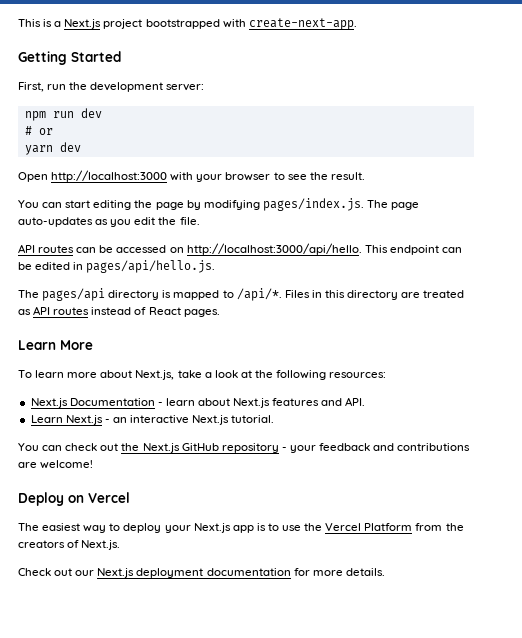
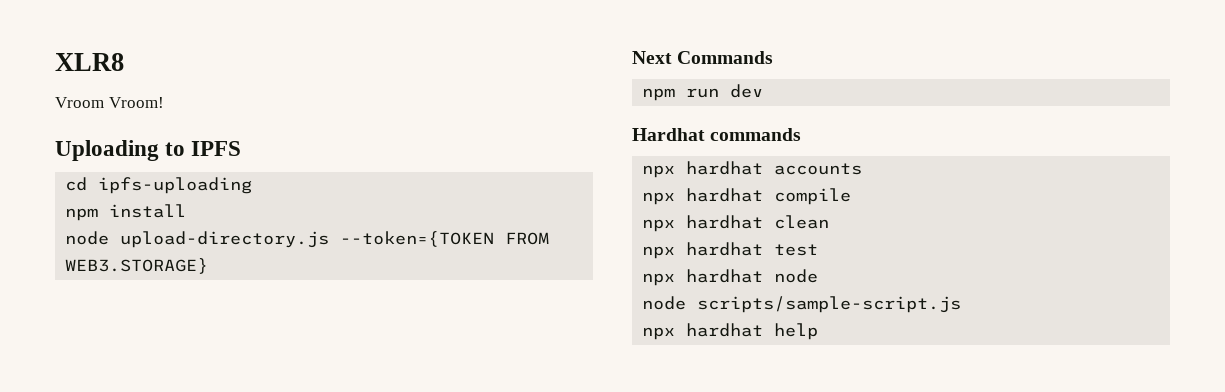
[18,18,357,30] [18,51,121,65] [18,82,205,92] [24,108,102,121] [24,126,53,135] [24,142,81,155] [18,170,365,182] [18,198,420,211] [18,217,200,227] [18,243,462,255] [18,260,216,273] [18,288,465,301] [18,306,220,317] [18,340,93,350] [18,370,387,380] [30,397,366,408] [30,415,275,425] [18,443,471,453] [18,460,94,469] [18,492,130,506] [18,523,464,533] [18,540,121,550] [18,568,385,578] This is a Next.js project bootstrapped with create-next-app. // Getting Started // First, run the development server: // npm run dev // # or // yarn dev // Open http://localhost:3000 with your browser to see the result. // You can start editing the page by modifying pages/index.js. The page auto-updates as you edit the file. // API routes can be accessed on http://localhost:3000/api/hello. This endpoint can be edited in pages/api/hello.js. // The pages/api directory is mapped to /api/*. Files in this directory are treated as API routes instead of React pages. // Learn More // To learn more about Next.js, take a look at the following resources: // Next.js Documentation - learn about Next.js features and API. // Learn Next.js - an interactive Next.js tutorial. // You can check out the Next.js GitHub repository - your feedback and contributions are welcome! // Deploy on Vercel // The easiest way to deploy your Next.js app is to use the Vercel Platform from the creators of Next.js. // Check out our Next.js deployment documentation for more details. -> [55,53,124,71] [55,97,164,108] [55,140,242,161] [65,177,253,194] [65,204,187,221] [65,231,550,248] [65,258,209,274] [632,51,774,64] [642,84,764,101] [632,128,802,141] [642,161,863,178] [642,188,852,205] [642,215,830,232] [642,242,819,259] [642,269,819,286] [642,296,962,313] [642,323,819,340] XLR8 // Vroom Vroom! // Uploading to IPFS // cd ipfs-uploading // npm install // node upload-directory.js --token={TOKEN FROM WEB3.STORAGE} // Next Commands // npm run dev // Hardhat commands // npx hardhat accounts // npx hardhat compile // npx hardhat clean // npx hardhat test // npx hardhat node // node scripts/sample-script.js // npx hardhat help

